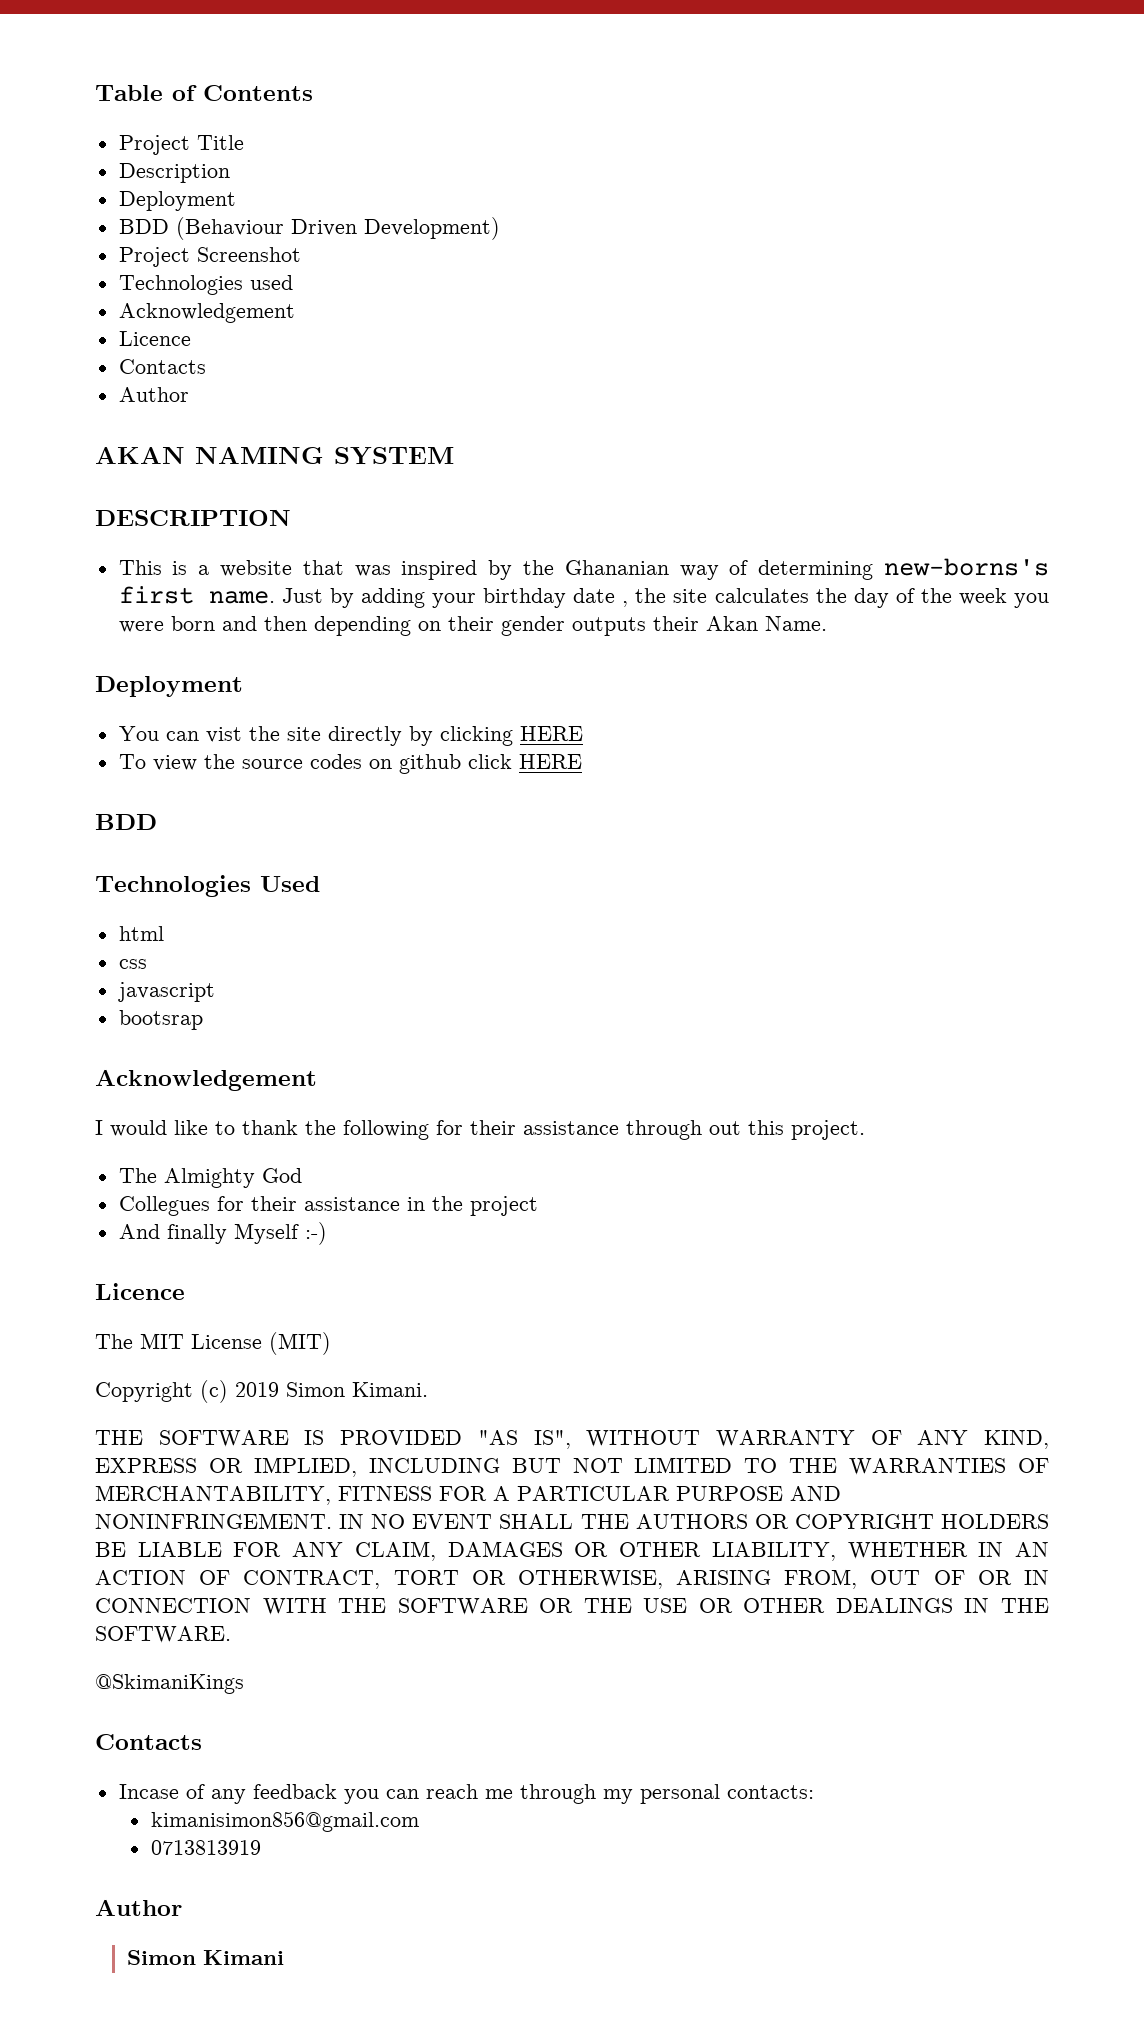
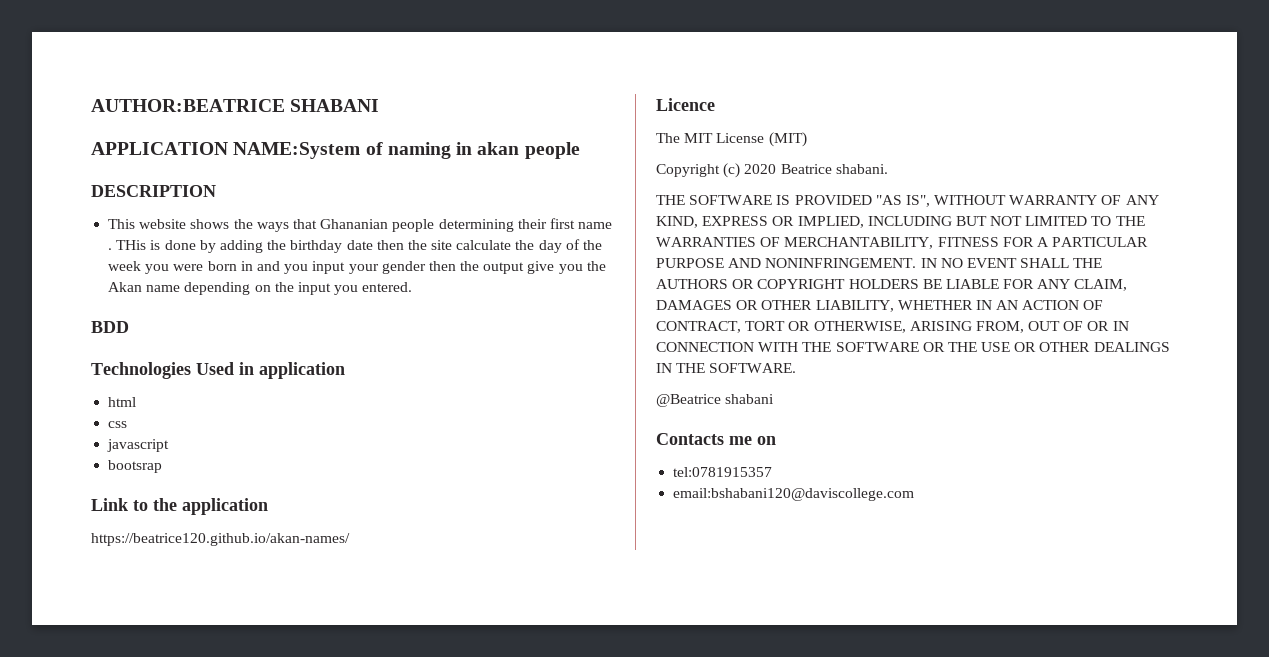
[95,85,313,101] [118,135,244,155] [118,163,230,183] [118,191,236,211] [118,217,500,240] [118,247,301,267] [118,275,293,295] [118,303,295,323] [118,331,191,346] [118,359,206,374] [118,387,189,402] [95,447,454,465] [95,509,291,526] [118,558,1049,580] [118,586,323,604] Table of Contents // Project Title // Description // Deployment // BDD (Behaviour Driven Development) // Project Screenshot // Technologies used // Acknowledgement // Licence // Contacts // Author // AKAN NAMING SYSTEM // DESCRIPTION // This is a website that was inspired by the Ghananian way of determining new-borns's first name. Just -> [91,99,380,112] [91,142,580,159] [91,185,216,197] [108,218,613,232] [108,240,196,250] AUTHOR:BEATRICE SHABANI // APPLICATION NAME:System of naming in akan people // DESCRIPTION // This website shows the ways that Ghananian people determining their first name . THis is done
[432,593,477,608] your -> [267,240,287,250] the
[622,588,809,607] , the site calculates -> [376,240,512,250] then the site calculate
[221,616,827,636] [95,676,243,697] [118,726,583,746] [118,754,582,774] and then depending on their gender outputs their Akan Name. // Deployment // You can vist the site directly by clicking HERE // To view the source codes on github click HERE -> [240,261,606,274] [108,282,413,295] in and you input your gender then the output give you the Akan name depending on the input you entered.
(320, 884) none -> [239,362,345,379] in application
[95,1069,317,1091] [95,1120,865,1140] [118,1168,302,1188] [118,1196,538,1216] [118,1222,327,1245] Acknowledgement // I would like to thank the following for their assistance through out this project. // The Almighty God // Collegues for their assistance in the project // And finally Myself :-) -> [91,498,268,515] [91,533,350,546] Link to the application // https://beatrice120.github.io/akan-names/
[235,1382,428,1397] 2019 Simon Kimani. -> [744,164,888,174] 2020 Beatrice shabani.
[95,1674,244,1694] [95,1734,202,1750] [118,1784,814,1804] [150,1811,419,1832] [150,1840,261,1855] [95,1899,182,1916] [126,1950,284,1965] @SkimaniKings // Contacts // Incase of any feedback you can reach me through my personal contacts: // kimanisimon856@gmail.com // 0713813919 // Author // Simon Kimani -> [656,394,775,407] [656,433,776,445] [673,467,773,477] [673,488,915,501] @Beatrice shabani // Contacts me on // tel:0781915357 // email:bshabani120@daviscollege.com

